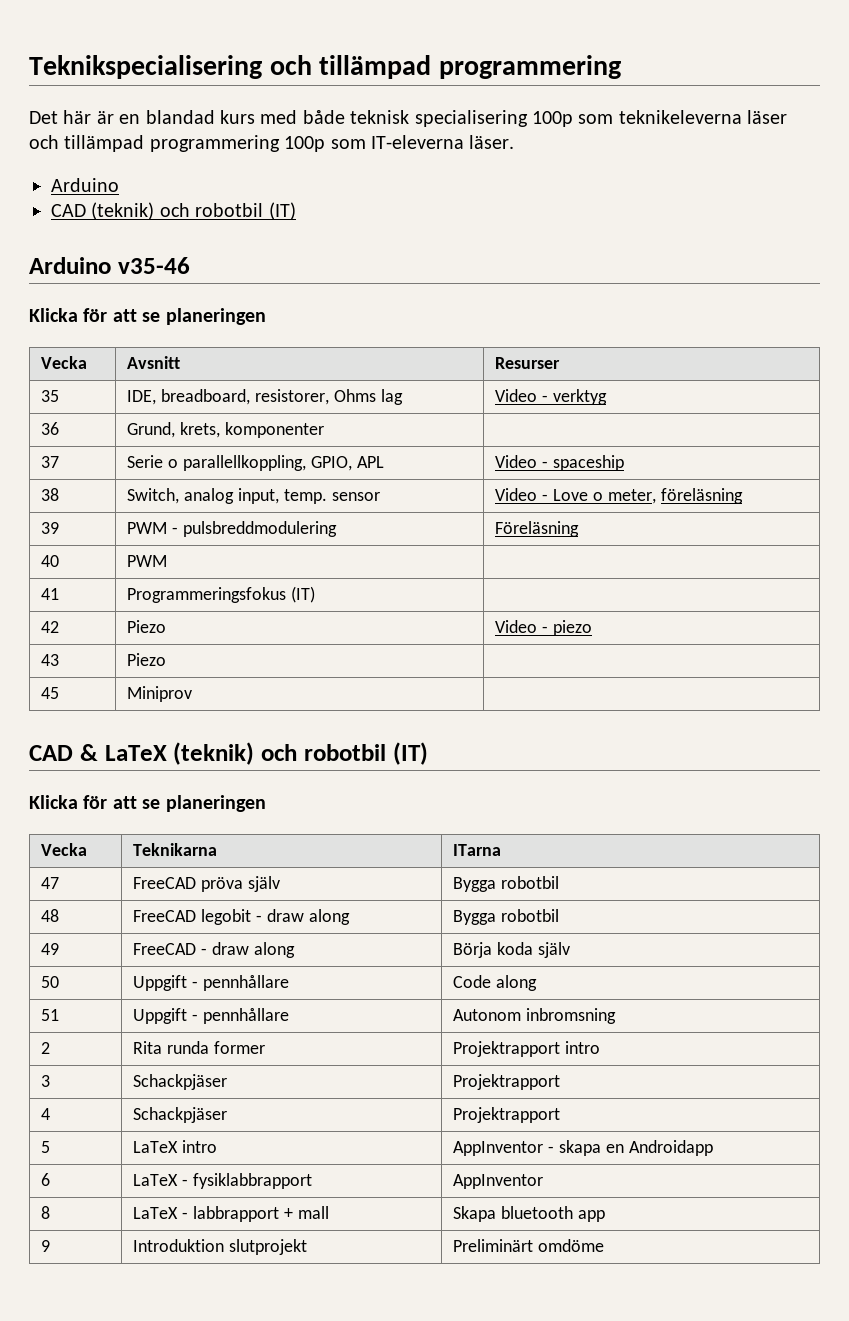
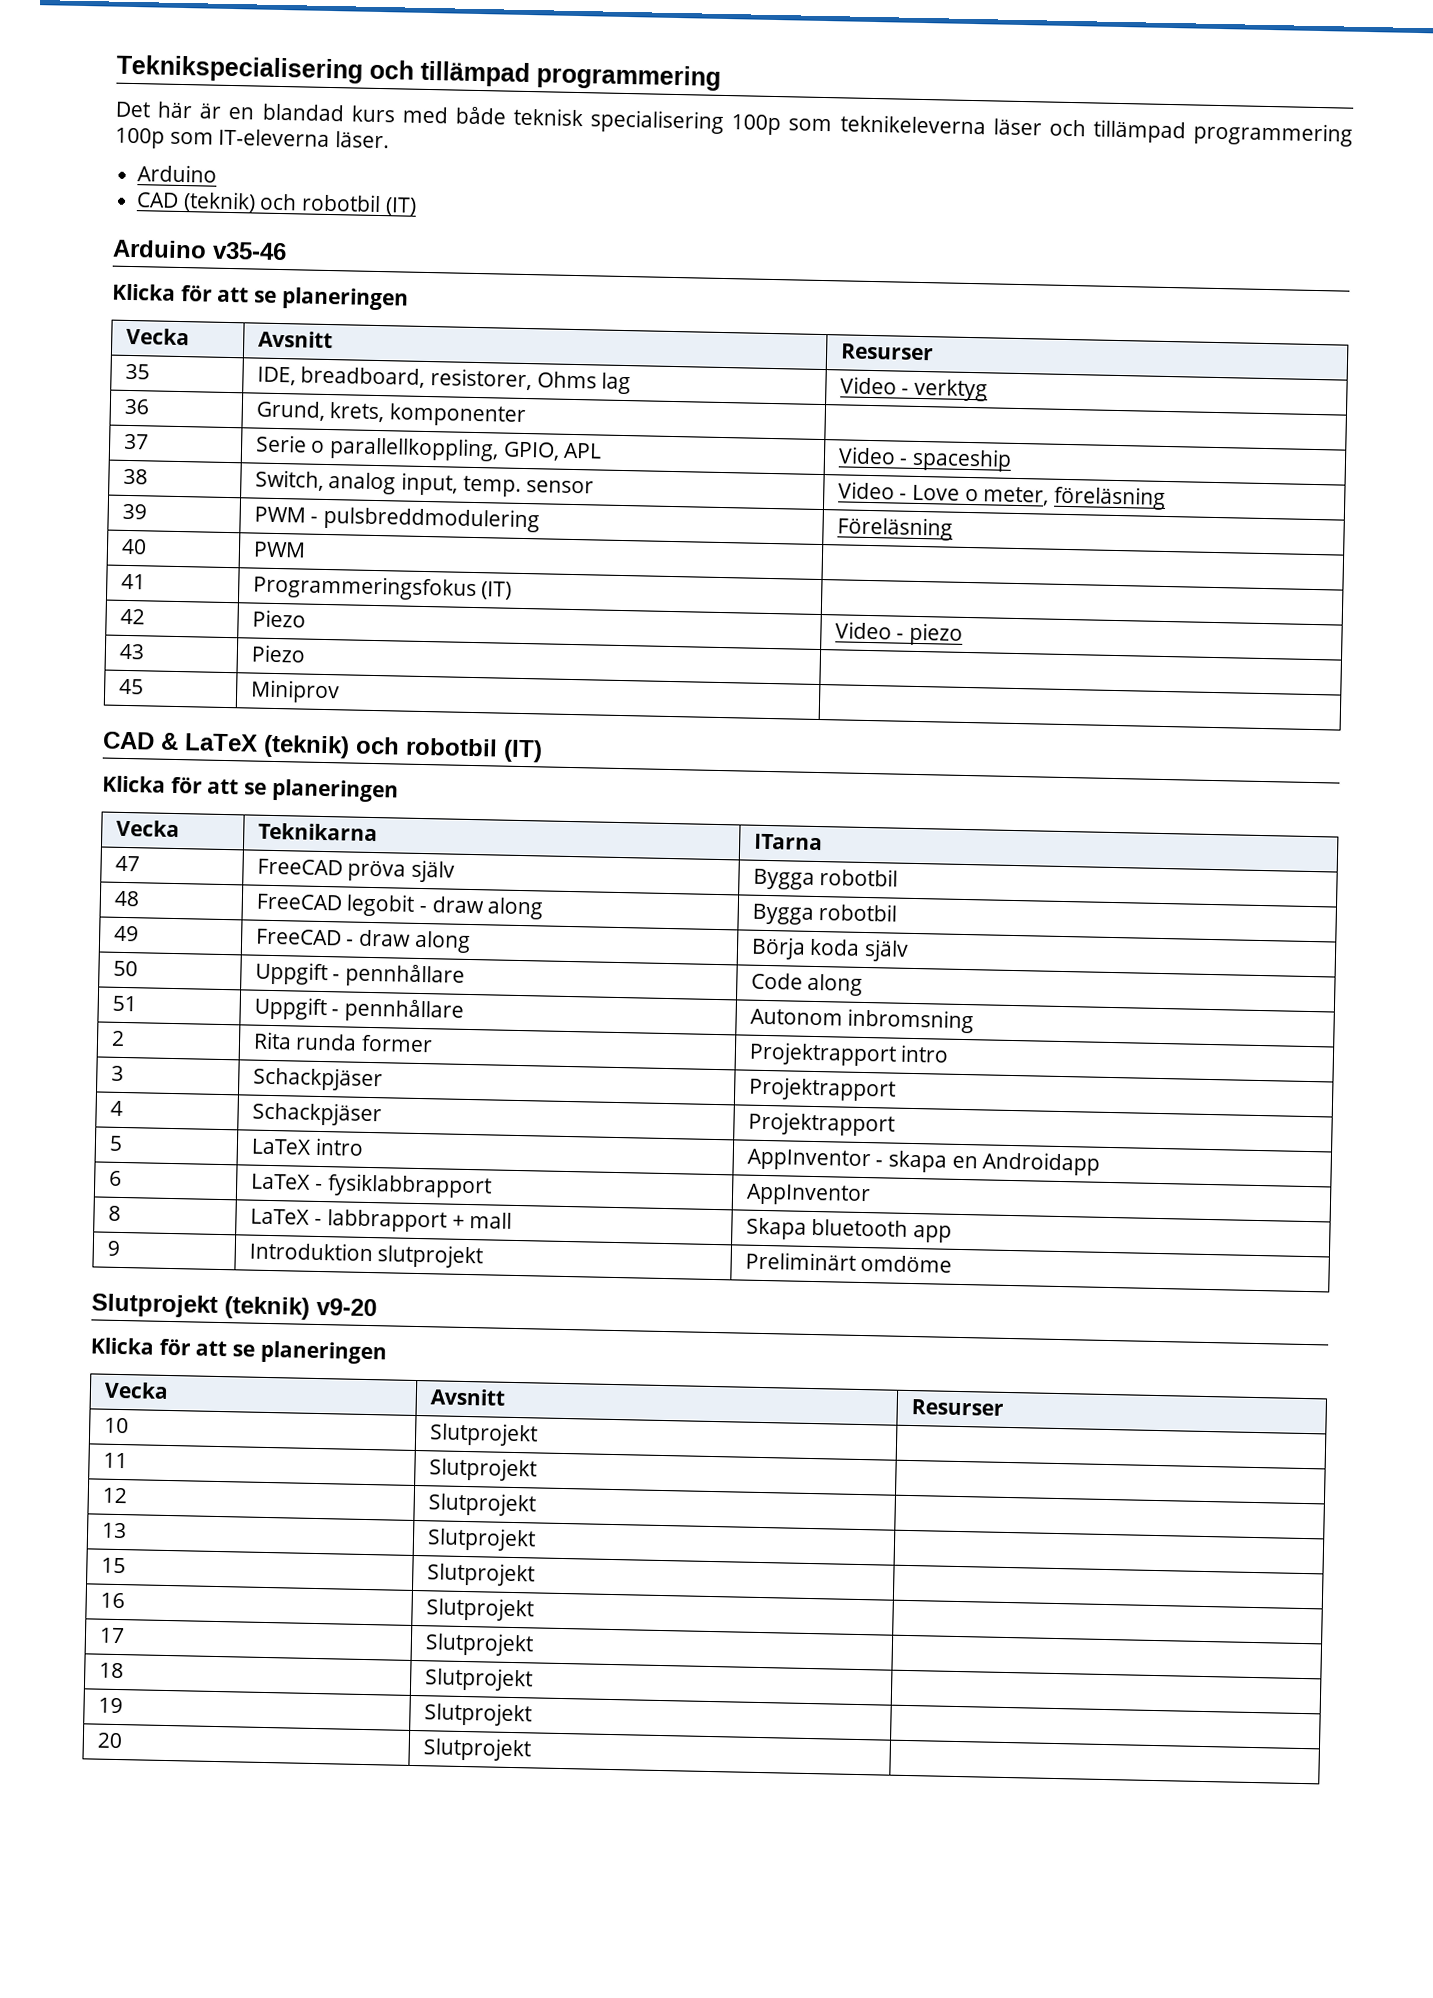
(605, 1245) none -> [91,1293,377,1320] [90,1337,387,1365] [103,1381,169,1399] [429,1388,506,1406] [910,1399,1004,1416] [103,1417,129,1434] [428,1422,538,1447] [102,1452,128,1469] [428,1457,537,1482] [101,1487,127,1504] [427,1492,536,1517] [100,1522,127,1539] [426,1527,536,1552] [100,1557,126,1574] [426,1562,535,1587] [99,1592,125,1609] [425,1597,534,1622] [98,1627,125,1644] [424,1632,534,1657] [98,1662,124,1679] [423,1667,533,1692] [97,1697,123,1714] [423,1702,532,1727] [96,1732,123,1749] [422,1737,531,1762] // Slutprojekt (teknik) v9-20 // Klicka för att se planeringen // Vecka | Avsnitt | Resurser // 10 | Slutprojekt | // 11 | Slutprojekt | // 12 | Slutprojekt | // 13 | Slutprojekt | // 15 | Slutprojekt | // 16 | Slutprojekt | // 17 | Slutprojekt | // 18 | Slutprojekt | // 19 | Slutprojekt | // 20 | Slutprojekt |

